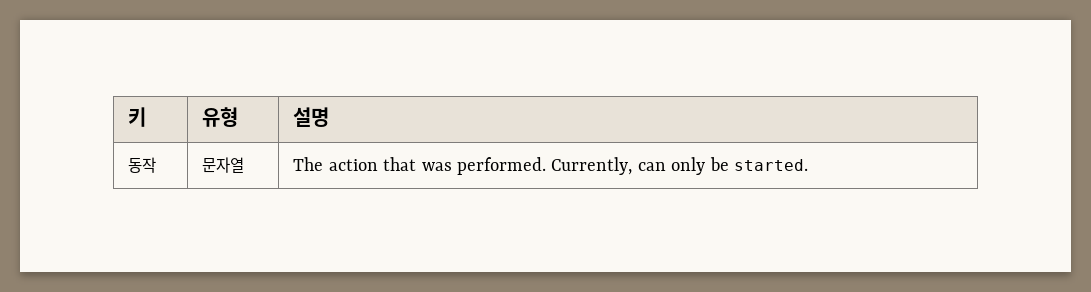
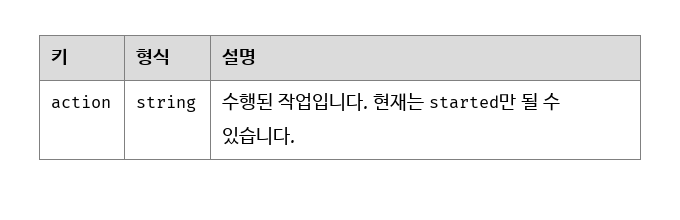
[202,107,239,127] 유형 -> [136,49,171,65] 형식
[128,157,157,173] [202,157,245,173] [293,157,808,175] 동작 | 문자열 | The action that was performed. Currently, can only be started. -> [51,95,112,109] [136,95,197,112] [222,93,561,111] [222,127,296,145] action | string | 수행된 작업입니다. 현재는 started만 될 수 있습니다.

